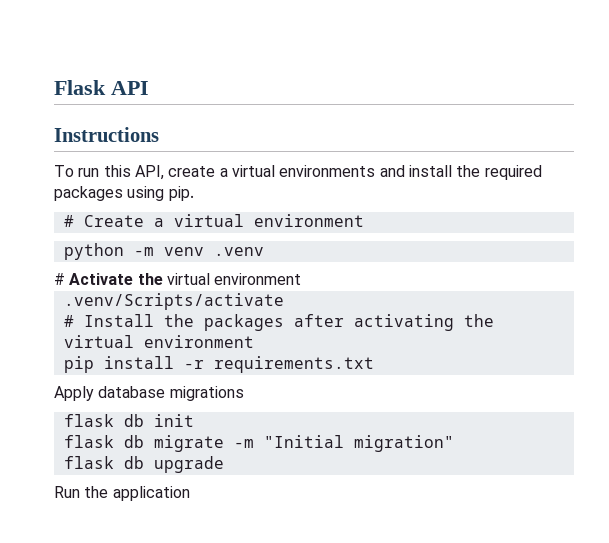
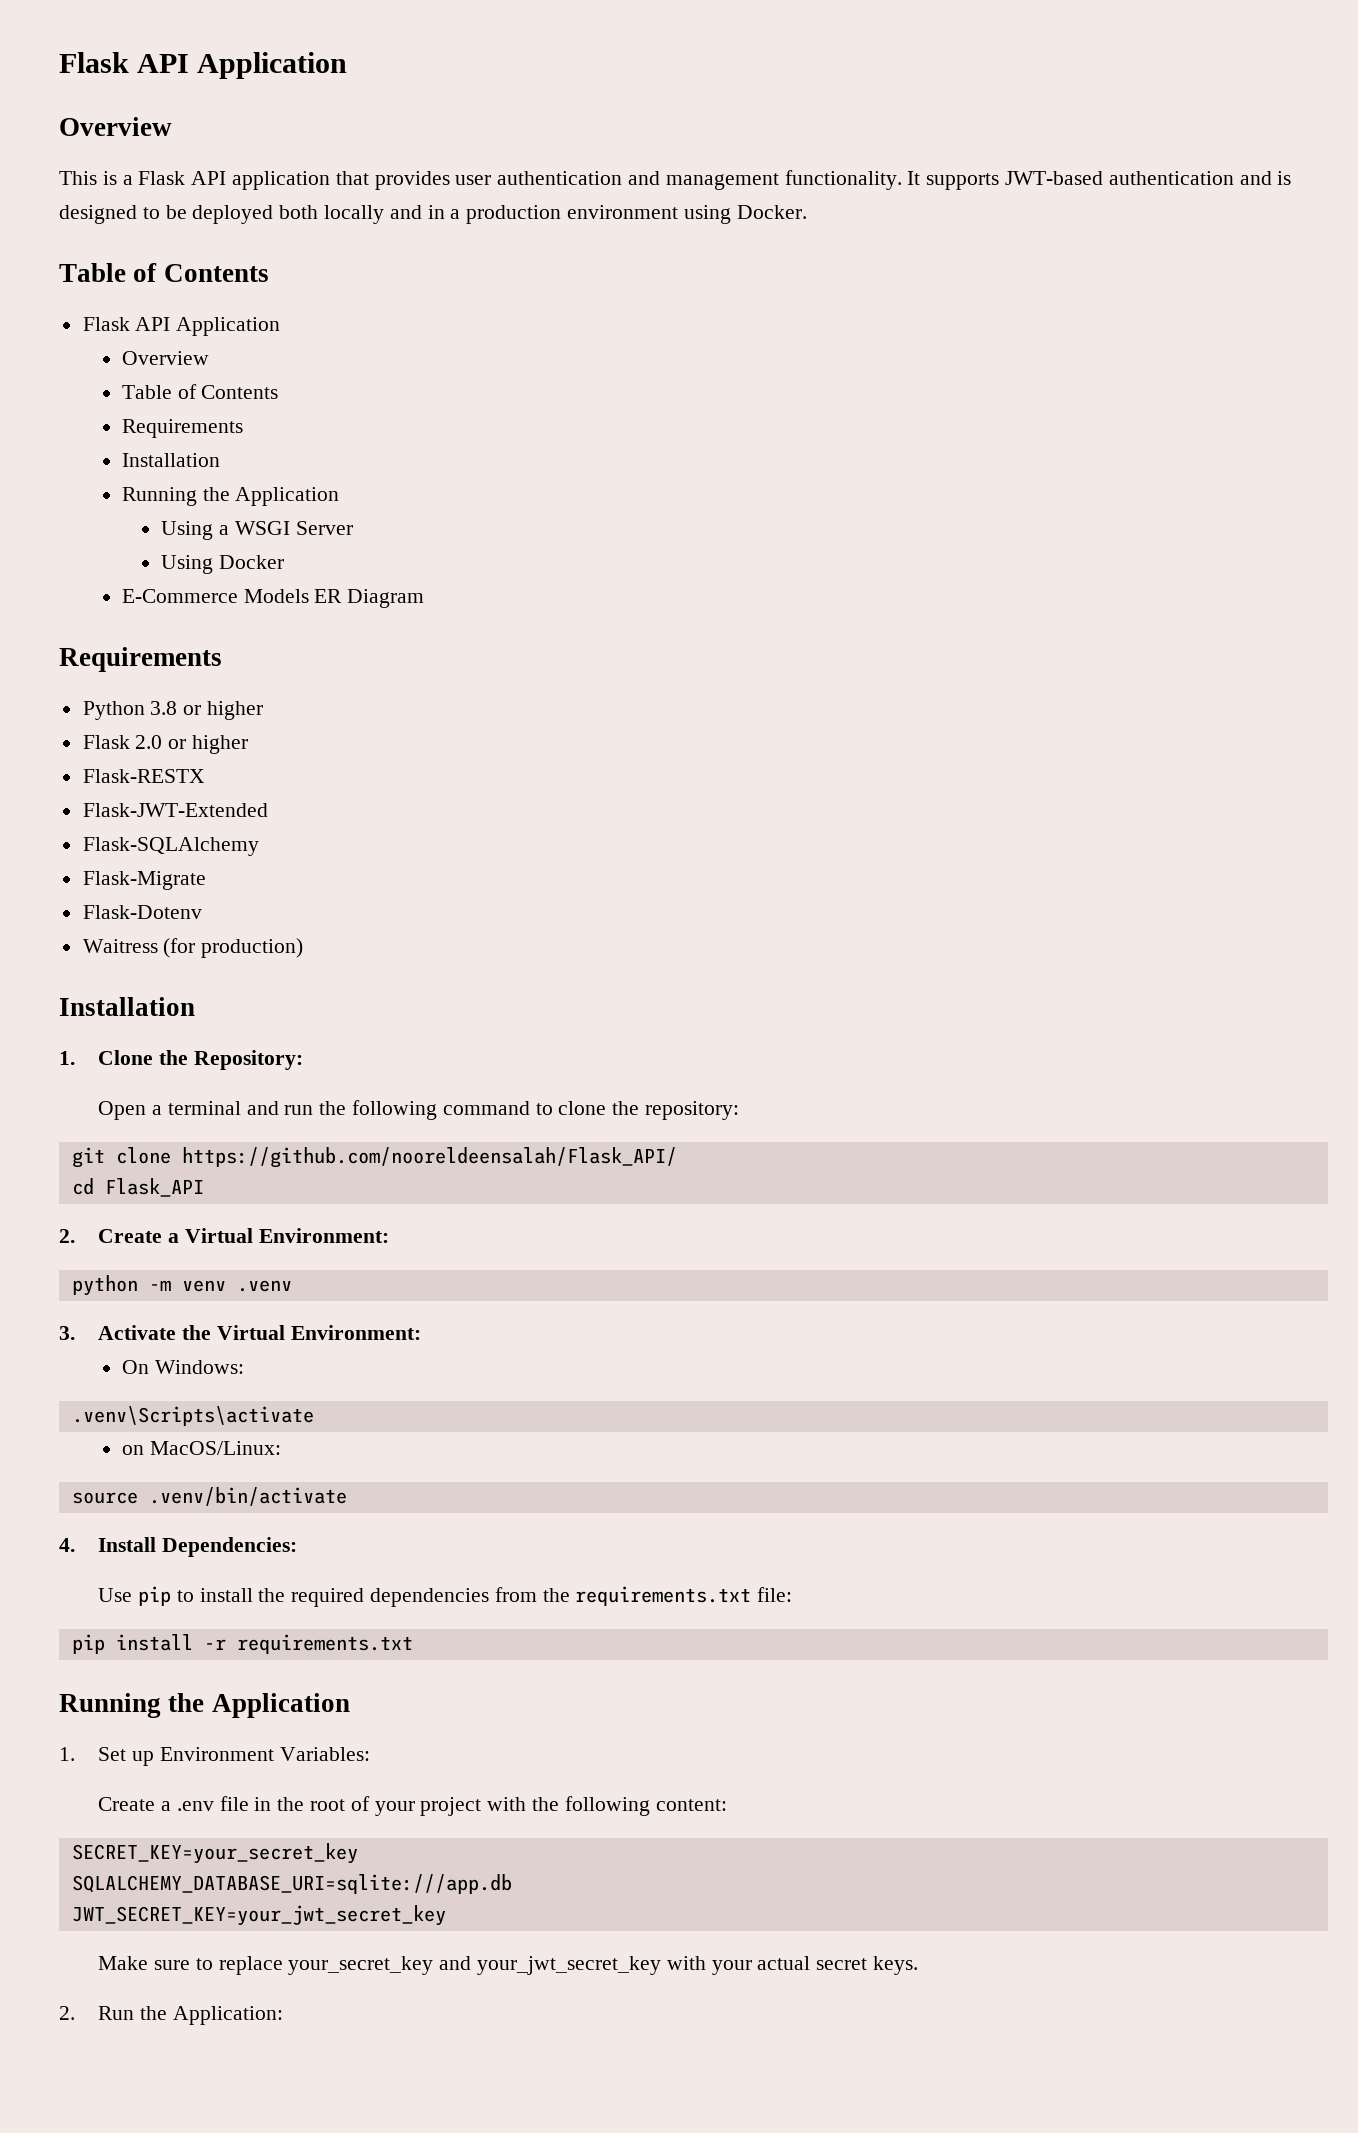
[54,80,149,95] [54,127,159,142] [54,165,542,180] [54,186,194,201] [63,214,364,227] Flask API // Instructions // To run this API, create a virtual environments and install the required packages using pip. // # Create a virtual environment -> [59,52,348,79] [59,117,172,136] [59,170,1292,190] [59,205,807,224] [59,263,269,282] [82,317,281,336] [121,351,209,365] [121,384,279,399] [121,419,243,438] [121,453,220,467] [121,487,340,506] [161,521,353,540] [161,555,284,574] [121,589,425,608] [59,647,222,672] [82,701,264,720] [82,735,249,754] [82,769,205,783] [82,803,268,817] [82,837,259,856] [82,871,206,890] [82,905,202,919] [82,938,304,958] [59,997,195,1016] [59,1050,303,1070] [98,1100,740,1120] [71,1147,677,1168] [71,1178,204,1197] [59,1228,389,1243] Flask API Application // Overview // This is a Flask API application that provides user authentication and management functionality. It supports JWT-based authentication and is designed to be deployed both locally and in a production environment using Docker. // Table of Contents // Flask API Application // Overview // Table of Contents // Requirements // Installation // Running the Application // Using a WSGI Server // Using Docker // E-Commerce Models ER Diagram // Requirements // Python 3.8 or higher // Flask 2.0 or higher // Flask-RESTX // Flask-JWT-Extended // Flask-SQLAlchemy // Flask-Migrate // Flask-Dotenv // Waitress (for production) // Installation // 1. Clone the Repository: // Open a terminal and run the following command to clone the repository: // git clone https://github.com/nooreldeensalah/Flask_API/ // cd Flask_API // 2. Create a Virtual Environment:
[54,273,65,285] # -> [59,1326,75,1340] 3.
[166,273,302,285] [63,293,284,310] [63,314,494,331] [63,335,254,348] [63,356,374,373] [54,386,244,401] [63,414,194,427] [63,435,454,452] [63,456,224,473] virtual environment // .venv/Scripts/activate // # Install the packages after activating the virtual environment // pip install -r requirements.txt // Apply database migrations // flask db init // flask db migrate -m "Initial migration" // flask db upgrade // -> [216,1325,421,1340] [121,1360,244,1374] [71,1406,314,1426] [121,1441,281,1455] [71,1487,347,1506] [59,1537,298,1557] [98,1586,793,1607] [71,1634,413,1654] [59,1693,350,1718] [59,1747,370,1766] [98,1796,727,1816] [71,1843,358,1864] [71,1874,512,1894] [71,1905,446,1926] [98,1956,919,1975] [59,2006,75,2020] Virtual Environment: // On Windows: // .venv\Scripts\activate // on MacOS/Linux: // source .venv/bin/activate // 4. Install Dependencies: // Use pip to install the required dependencies from the requirements.txt file: // pip install -r requirements.txt // Running the Application // 1. Set up Environment Variables: // Create a .env file in the root of your project with the following content: // SECRET_KEY=your_secret_key // SQLALCHEMY_DATABASE_URI=sqlite:///app.db // JWT_SECRET_KEY=your_jwt_secret_key // Make sure to replace your_secret_key and your_jwt_secret_key with your actual secret keys. // 2.
[112,486,190,501] application -> [172,2006,283,2025] Application:

